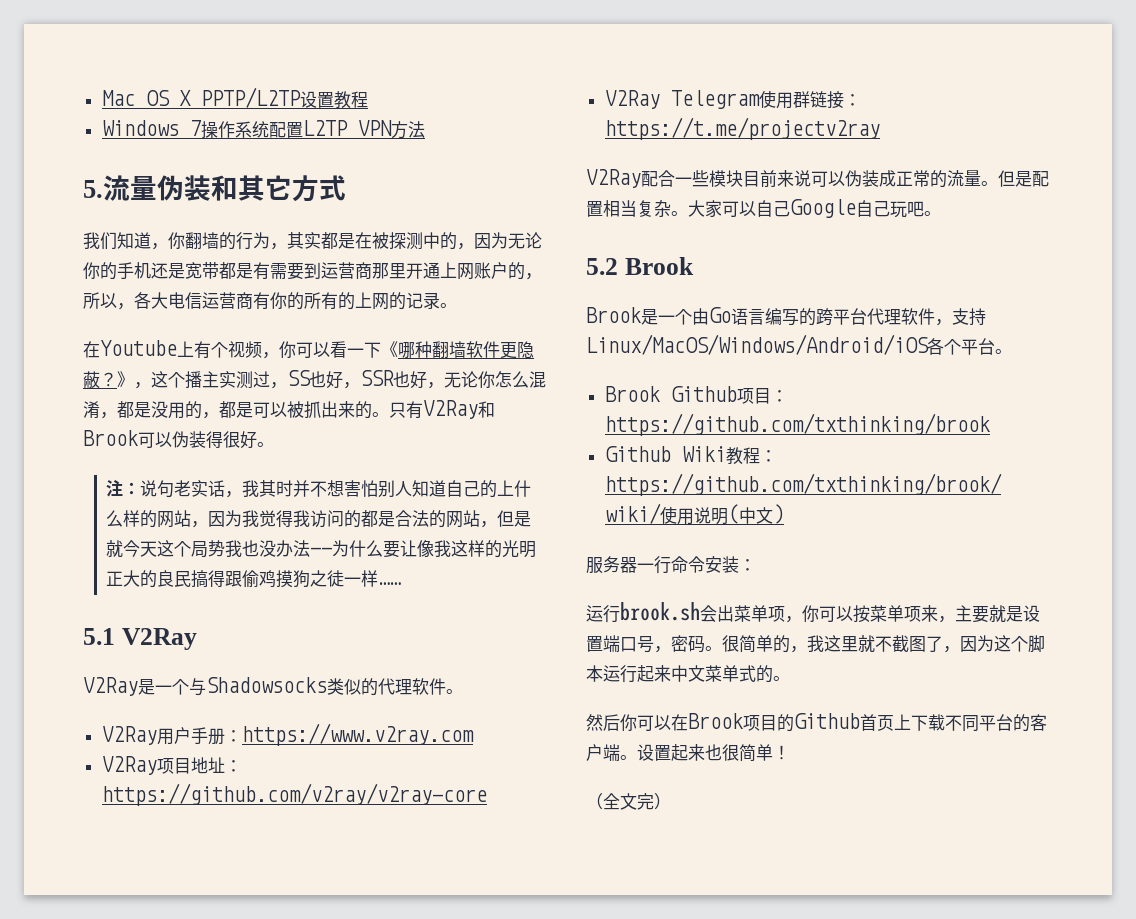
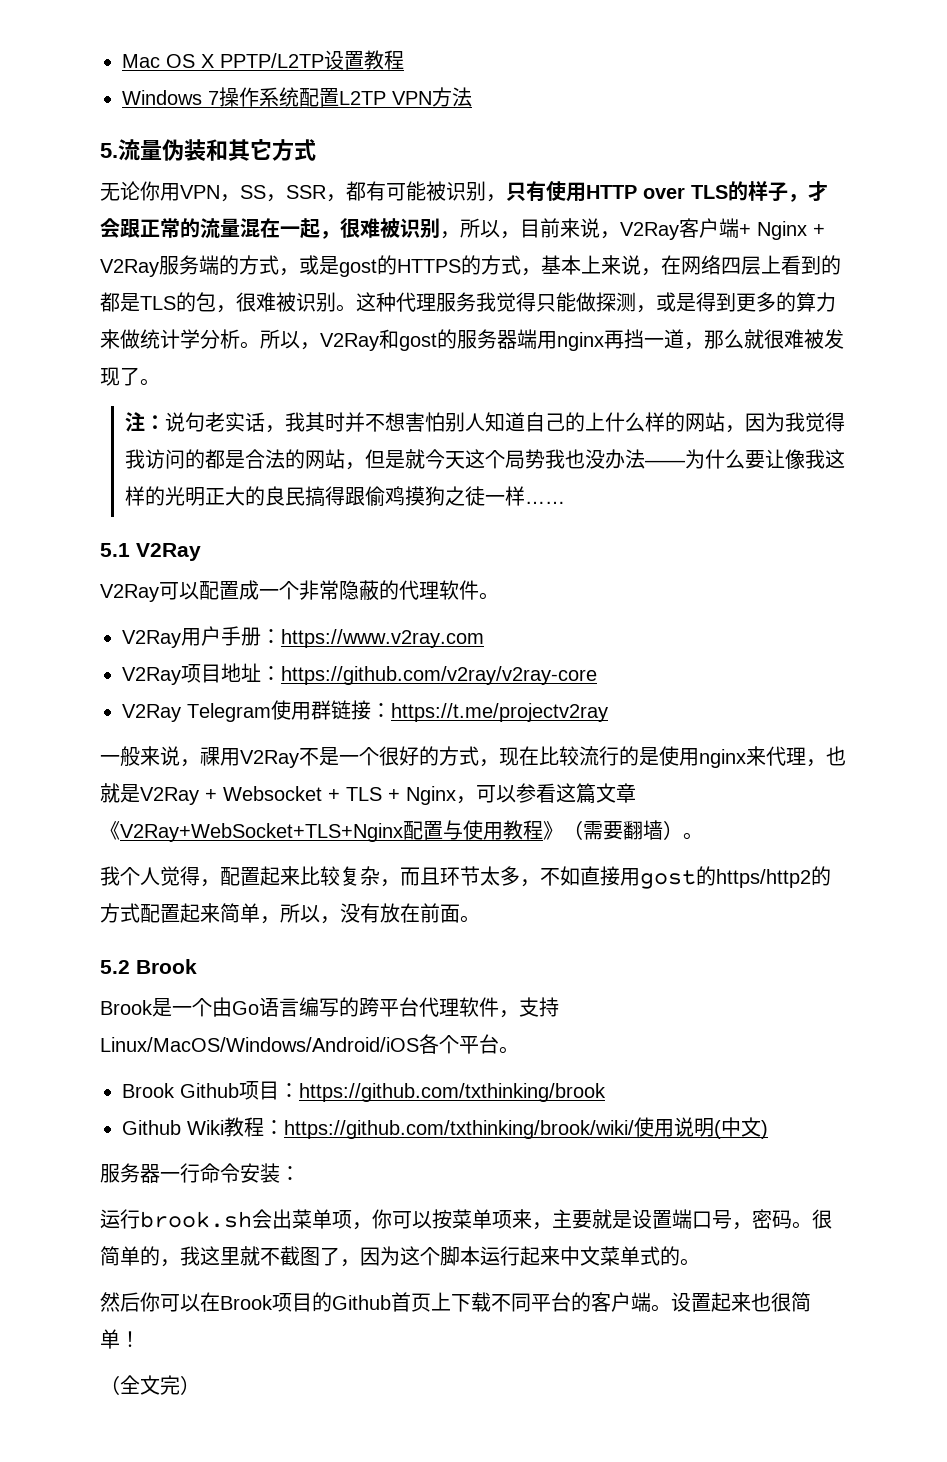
[83,232,542,250] [83,262,542,280] [83,292,457,310] [83,340,534,359] [83,370,546,389] [83,400,495,419] [83,430,257,449] 我们知道，你翻墙的行为，其实都是在被探测中的，因为无论你的手机还是宽带都是有需要到运营商那里开通上网账户的，所以，各大电信运营商有你的所有的上网的记录。 // 在Youtube上有个视频，你可以看一下《哪种翻墙软件更隐蔽？》，这个播主实测过，SS也好，SSR也好，无论你怎么混淆，都是没用的，都是可以被抓出来的。只有V2Ray和Brook可以伪装得很好 -> [100,181,828,202] [100,218,825,240] [100,255,841,277] [100,292,836,313] [100,329,844,351] [100,367,140,386] 无论你用VPN，SS，SSR，都有可能被识别，只有使用HTTP over TLS的样子，才会跟正常的流量混在一起，很难被识别，所以，目前来说，V2Ray客户端+ Nginx + V2Ray服务端的方式，或是gost的HTTPS的方式，基本上来说，在网络四层上看到的都是TLS的包，很难被识别。这种代理服务我觉得只能做探测，或是得到更多的算力来做统计学分析。所以，V2Ray和gost的服务器端用nginx再挡一道，那么就很难被发现了
[138,677,361,696] 是一个与Shadowsocks类似 -> [159,580,379,601] 可以配置成一个非常隐蔽
[586,169,1049,188] [586,199,924,218] V2Ray配合一些模块目前来说可以伪装成正常的流量。但是配置相当复杂。大家可以自己Google自己玩吧 -> [100,746,846,768] [100,783,636,805] [100,820,703,842] [100,866,831,889] [100,903,460,924] 一般来说，祼用V2Ray不是一个很好的方式，现在比较流行的是使用nginx来代理，也就是V2Ray + Websocket + TLS + Nginx，可以参看这篇文章《V2Ray+WebSocket+TLS+Nginx配置与使用教程》（需要翻墙）。 // 我个人觉得，配置起来比较复杂，而且环节太多，不如直接用gost的https/http2的方式配置起来简单，所以，没有放在前面

